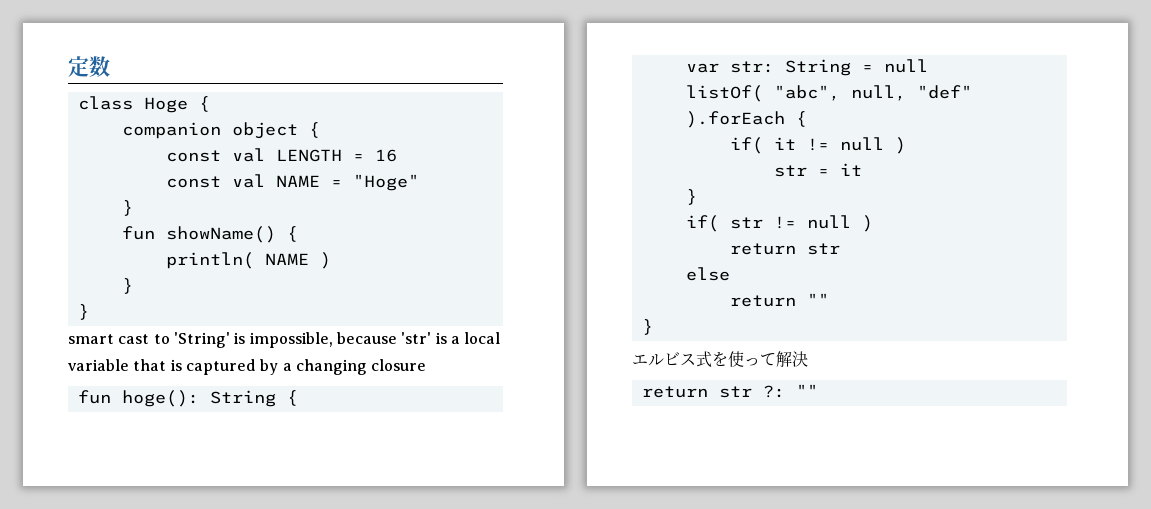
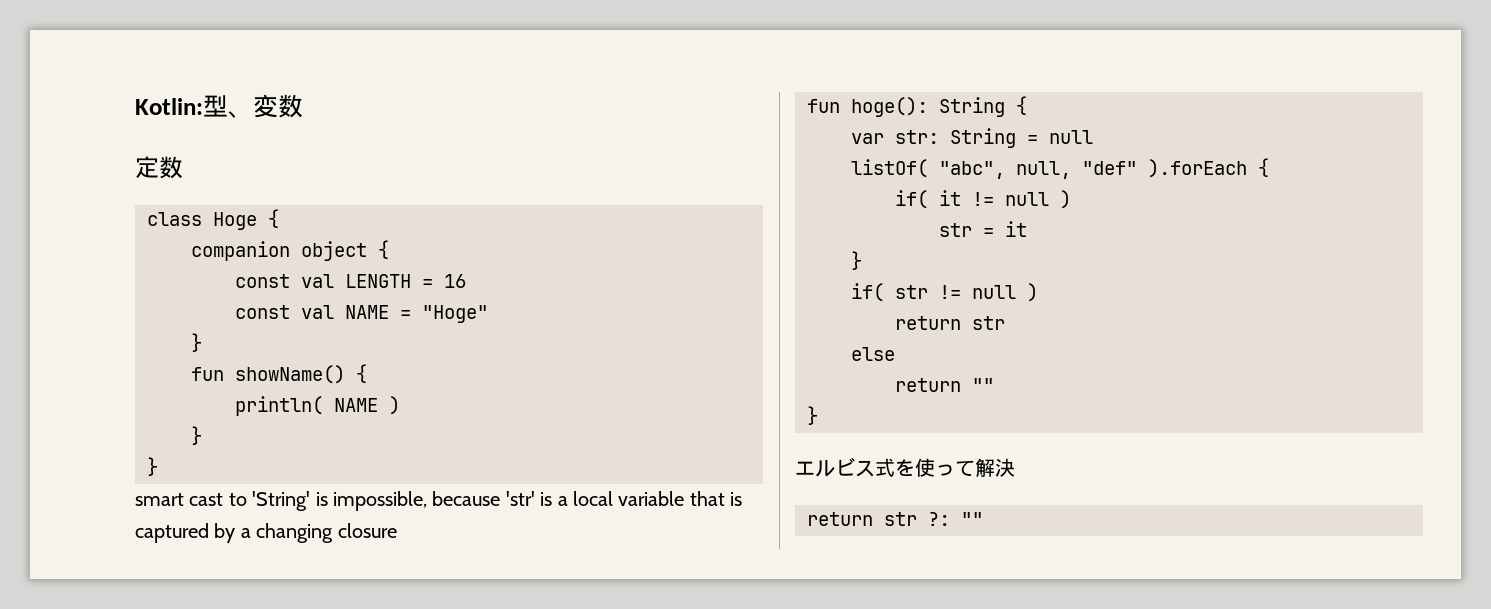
(68, 66) none -> [135,94,303,118] Kotlin:型、変数 //

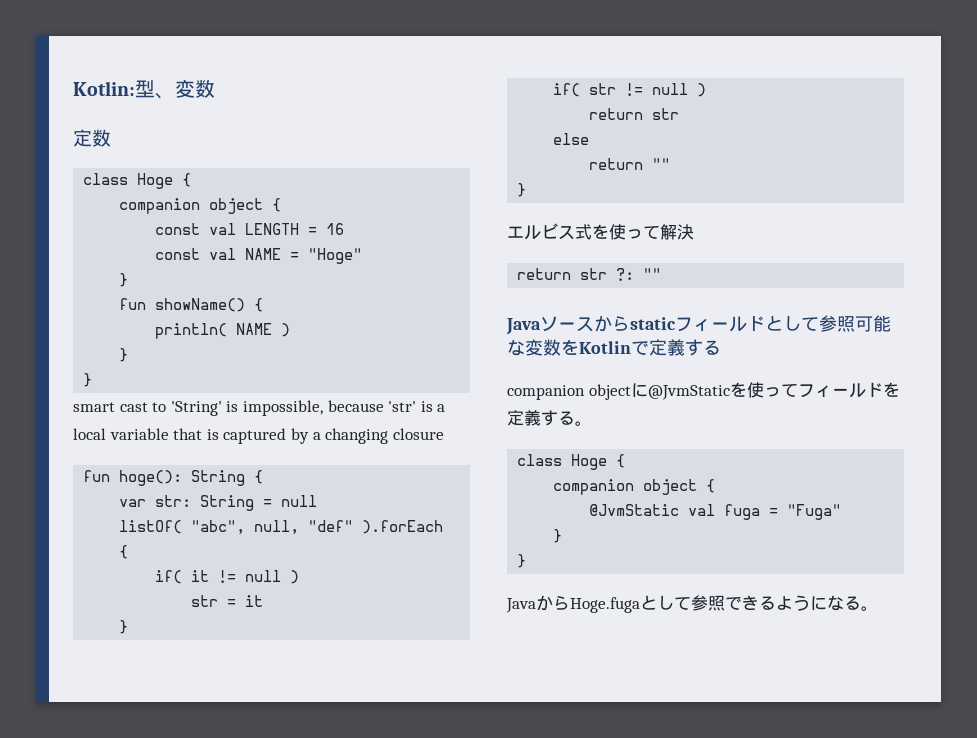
(983, 519) none -> [506,315,891,335] [507,339,721,356] [507,382,900,400] [507,410,592,426] [517,454,626,470] [553,479,716,495] [589,504,842,520] [553,529,563,543] [517,554,527,568] [506,595,878,613] // Javaソースからstaticフィールドとして参照可能な変数をKotlinで定義する // companion objectに@JvmStaticを使ってフィールドを定義する。 // class Hoge { // companion object { // @JvmStatic val fuga = "Fuga" // } // } // JavaからHoge.fugaとして参照できるようになる。

